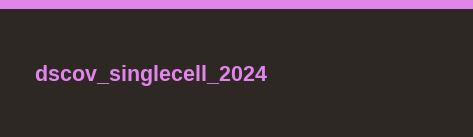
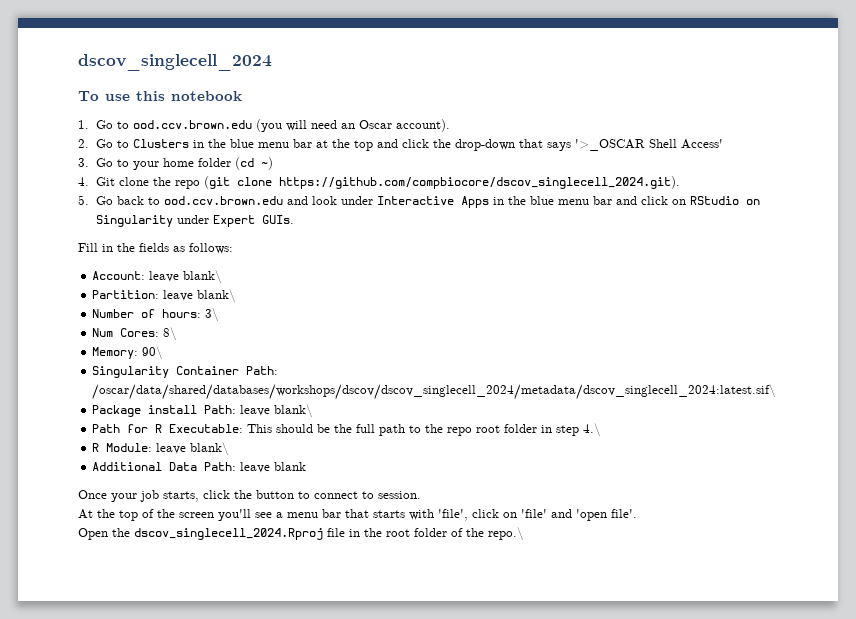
(267, 75) none -> [78,91,242,101] [78,119,451,132] [78,139,724,151] [78,157,274,170] [78,176,681,189] [78,195,761,208] [96,215,295,227] [78,243,233,254] [92,270,223,284] [92,289,237,303] [92,308,220,322] [92,327,178,341] [92,346,164,360] [92,366,279,378] [92,384,777,400] [92,404,314,418] [92,423,602,437] [92,442,230,456] [92,462,307,473] [78,490,421,502] [78,509,637,521] [78,527,524,541] // To use this notebook // 1. Go to ood.ccv.brown.edu (you will need an Oscar account). // 2. Go to Clusters in the blue menu bar at the top and click the drop-down that says '>_OSCAR Shell Access' // 3. Go to your home folder (cd ~) // 4. Git clone the repo (git clone https://github.com/compbiocore/dscov_singlecell_2024.git). // 5. Go back to ood.ccv.brown.edu and look under Interactive Apps in the blue menu bar and click on RStudio on Singularity under Expert GUIs. // Fill in the fields as follows: // Account: leave blank\ // Partition: leave blank\ // Number of hours: 3\ // Num Cores: 8\ // Memory: 90\ // Singularity Container Path: /oscar/data/shared/databases/workshops/dscov/dscov_singlecell_2024/metadata/dscov_singlecell_2024:latest.sif\ // Package install Path: leave blank\ // Path for R Executable: This should be the full path to the repo root folder in step 4.\ // R Module: leave blank\ // Additional Data Path: leave blank // Once your job starts, click the button to connect to session. // At the top of the screen you'll see a menu bar that starts with 'file', click on 'file' and 'open file'. // Open the dscov_singlecell_2024.Rproj file in the root folder of the repo.\

